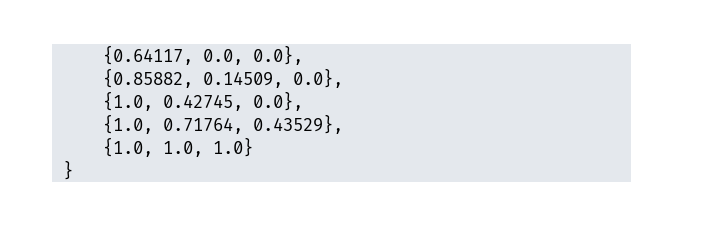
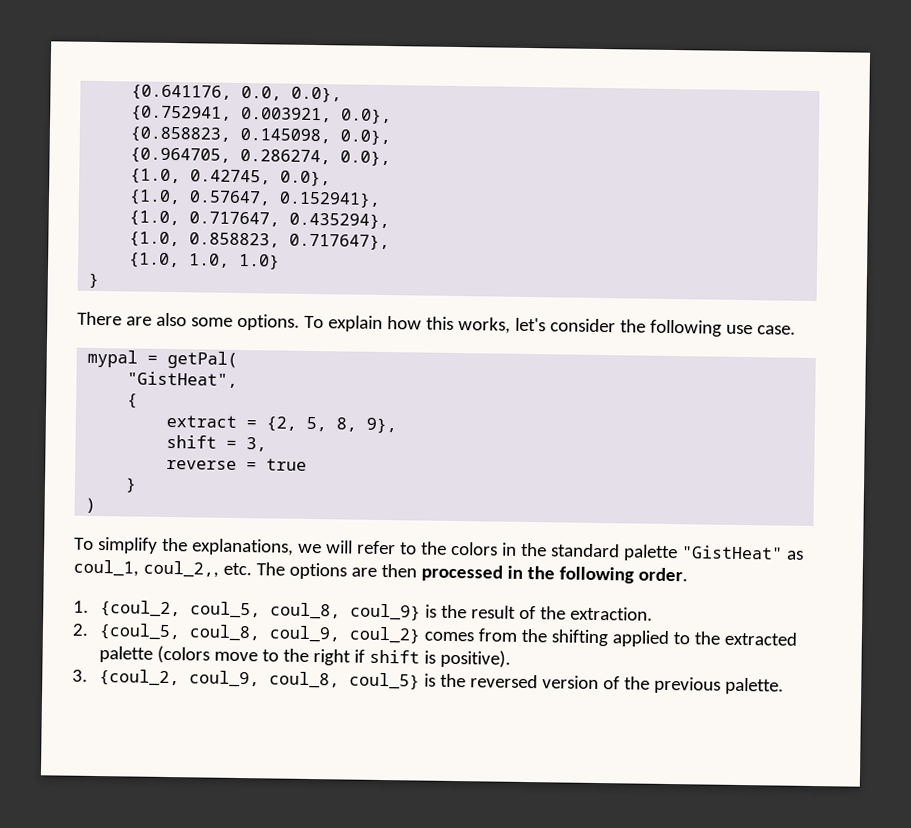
[102,45,193,65] {0.64117, -> [131,84,233,101] {0.641176,
[102,68,283,88] {0.85882, 0.14509, -> [131,105,393,125] [130,126,392,146] [130,147,332,165] {0.752941, 0.003921, 0.0}, // {0.858823, 0.145098, 0.0}, // {0.964705, 0.286274,
[162,114,343,134] [102,137,253,157] [62,160,73,180] 0.71764, 0.43529}, // {1.0, 1.0, 1.0} // } -> [189,190,382,208] [129,210,391,230] [129,231,391,251] [129,252,281,270] [88,272,100,289] [77,311,796,337] [87,349,239,369] [127,371,239,388] [127,393,139,409] [166,414,398,434] [166,434,268,452] [166,458,308,471] [125,477,138,493] [85,497,97,513] [74,537,804,562] [73,559,688,584] [73,600,654,621] [72,623,798,648] [99,645,512,668] [72,669,785,695] 0.57647, 0.152941}, // {1.0, 0.717647, 0.435294}, // {1.0, 0.858823, 0.717647}, // {1.0, 1.0, 1.0} // } // There are also some options. To explain how this works, let's consider the following use case. // mypal = getPal( // "GistHeat", // { // extract = {2, 5, 8, 9}, // shift = 3, // reverse = true // } // ) // To simplify the explanations, we will refer to the colors in the standard palette "GistHeat" as coul_1, coul_2,, etc. The options are then processed in the following order. // 1. {coul_2, coul_5, coul_8, coul_9} is the result of the extraction. // 2. {coul_5, coul_8, coul_9, coul_2} comes from the shifting applied to the extracted palette (colors move to the right if shift is positive). // 3. {coul_2, coul_9, coul_8, coul_5} is the reversed version of the previous palette.

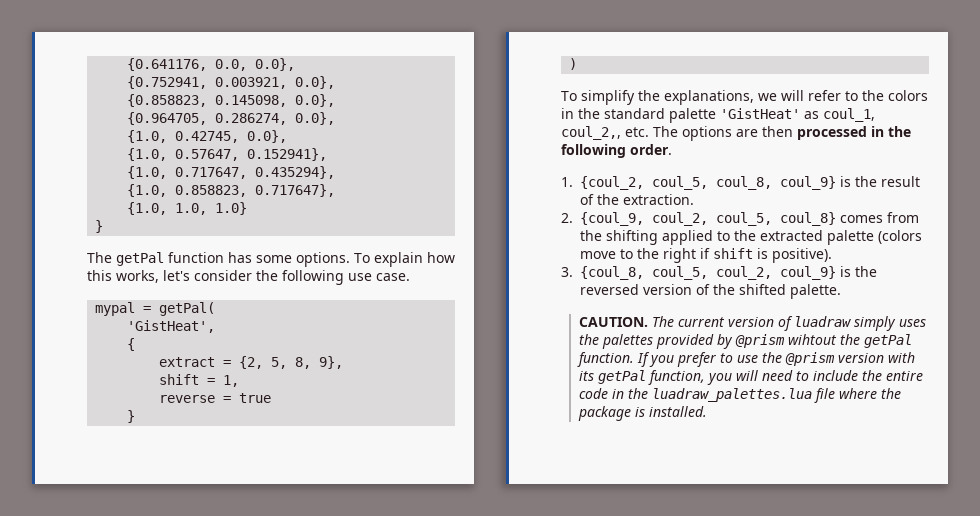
[77,311,187,327] There are also -> [87,252,252,266] The getPal function has
[127,371,239,388] "GistHeat", -> [127,320,216,333] 'GistHeat',
[246,437,268,452] 3, -> [223,375,240,387] 1,
[681,545,783,560] "GistHeat" -> [720,108,800,119] 'GistHeat'
[99,623,422,644] {coul_5, coul_8, coul_9, coul_2} -> [580,212,836,226] {coul_9, coul_2, coul_5, coul_8}
[99,669,421,690] {coul_2, coul_9, coul_8, coul_5} -> [580,266,836,280] {coul_8, coul_5, coul_2, coul_9}
[654,676,722,694] previous -> [739,284,786,295] shifted
(785, 686) none -> [578,316,926,331] [578,334,912,349] [576,352,915,367] [578,370,923,385] [578,388,901,403] [577,406,707,421] // CAUTION. The current version of luadraw simply uses the palettes provided by @prism wihtout the getPal function. If you prefer to use the @prism version with its getPal function, you will need to include the entire code in the luadraw_palettes.lua file where the package is installed.

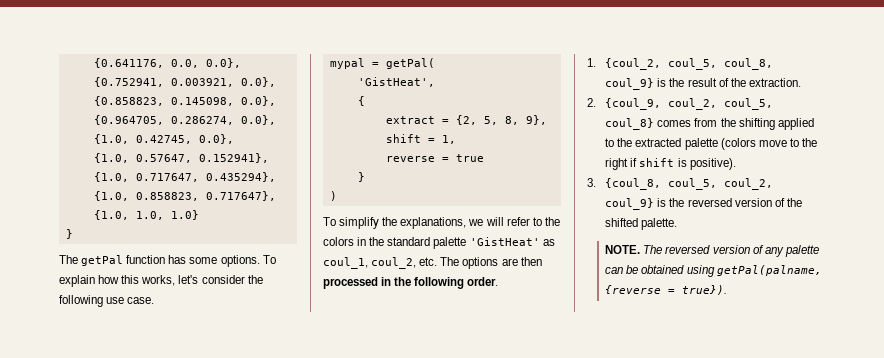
[561,126,621,140] coul_2,, -> [371,257,417,269] coul_2,
[578,316,926,331] [578,334,912,349] [576,352,915,367] [578,370,923,385] [578,388,901,403] [577,406,707,421] CAUTION. The current version of luadraw simply uses the palettes provided by @prism wihtout the getPal function. If you prefer to use the @prism version with its getPal function, you will need to include the entire code in the luadraw_palettes.lua file where the package is installed. -> [605,245,819,257] [605,265,822,277] [605,285,728,295] NOTE. The reversed version of any palette can be obtained using getPal(palname, {reverse = true}).

